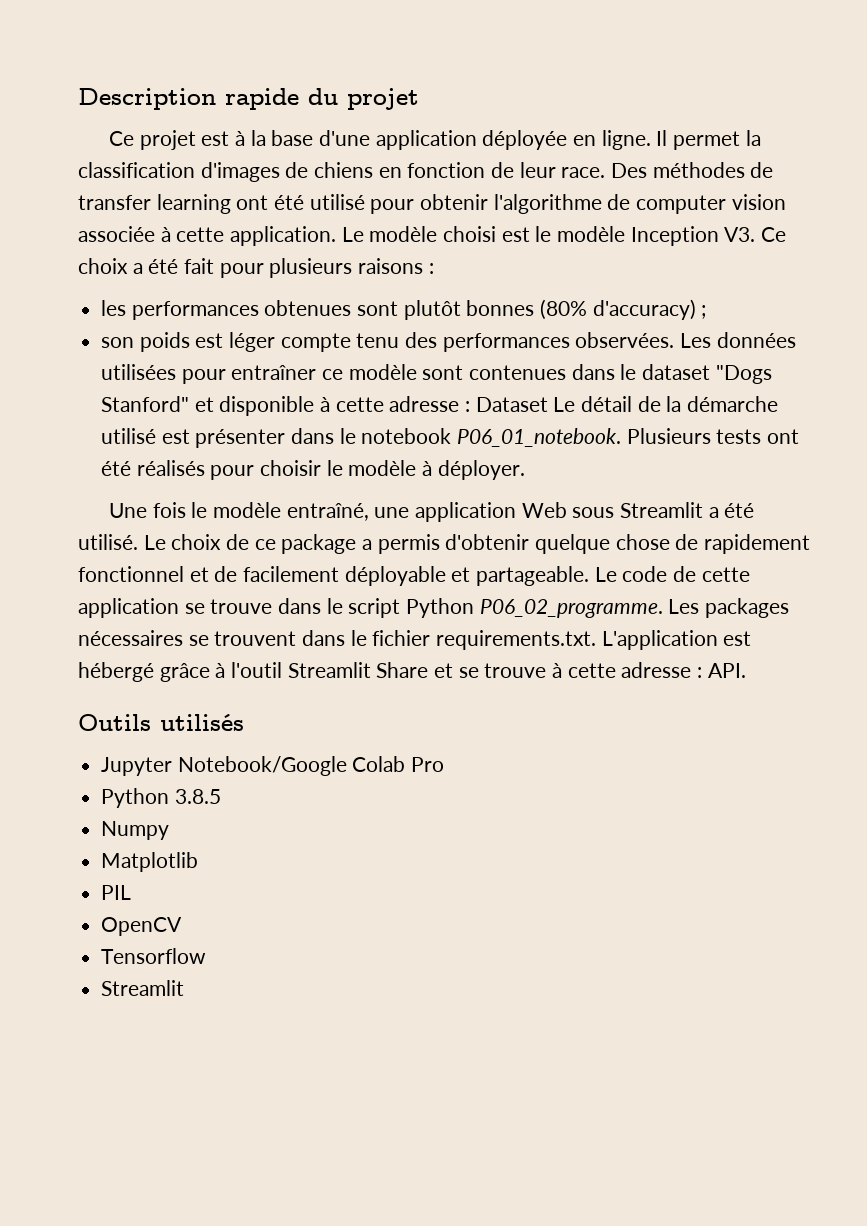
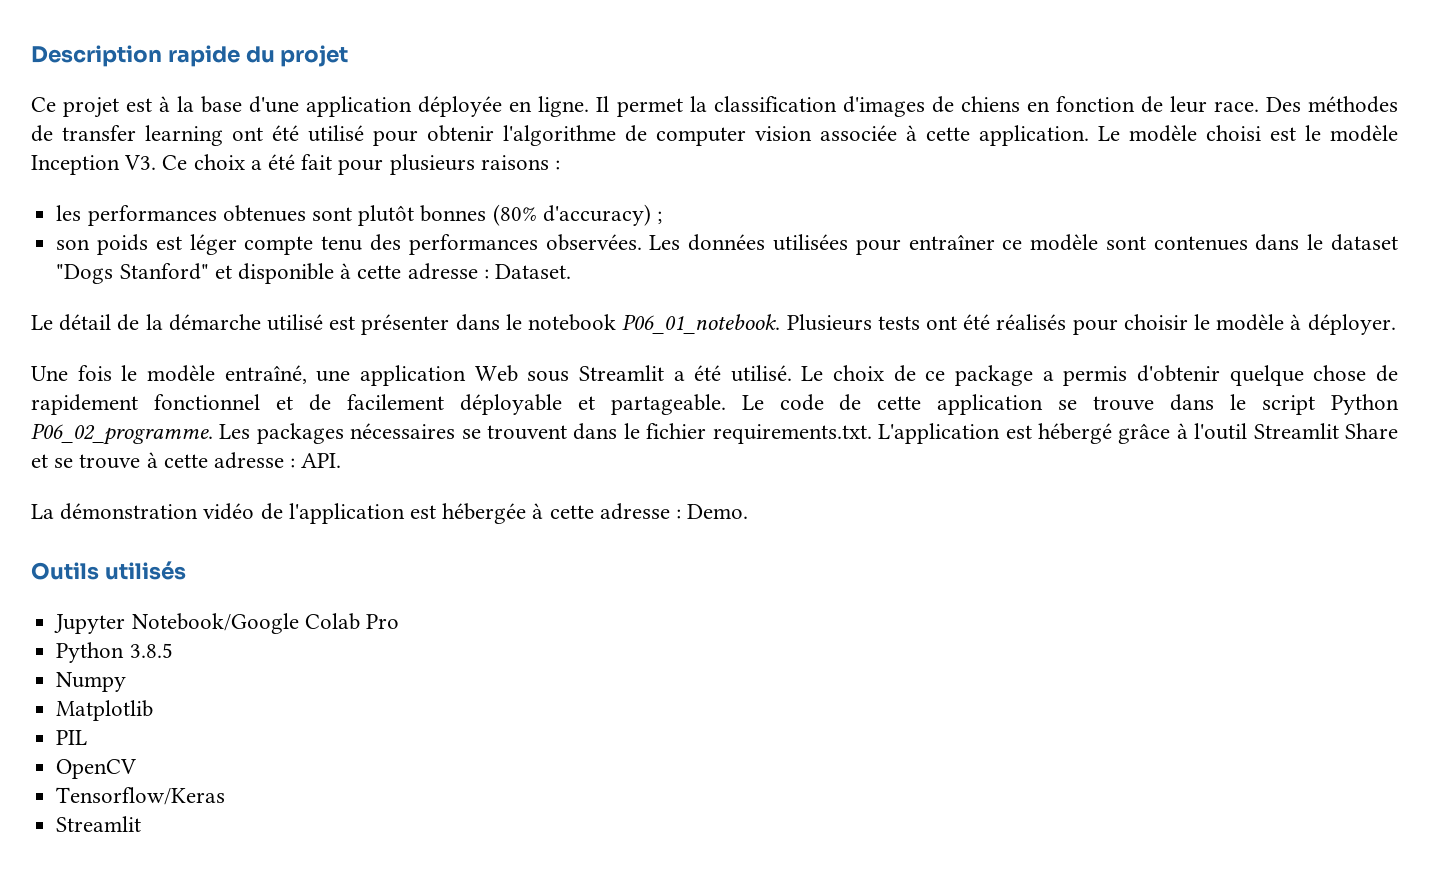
[475,397,548,412] Dataset -> [494,264,571,279] Dataset. //
(746, 670) none -> [31,503,749,524] // La démonstration vidéo de l'application est hébergée à cette adresse : Demo.
[101,948,207,964] Tensorflow -> [56,787,226,805] Tensorflow/Keras

